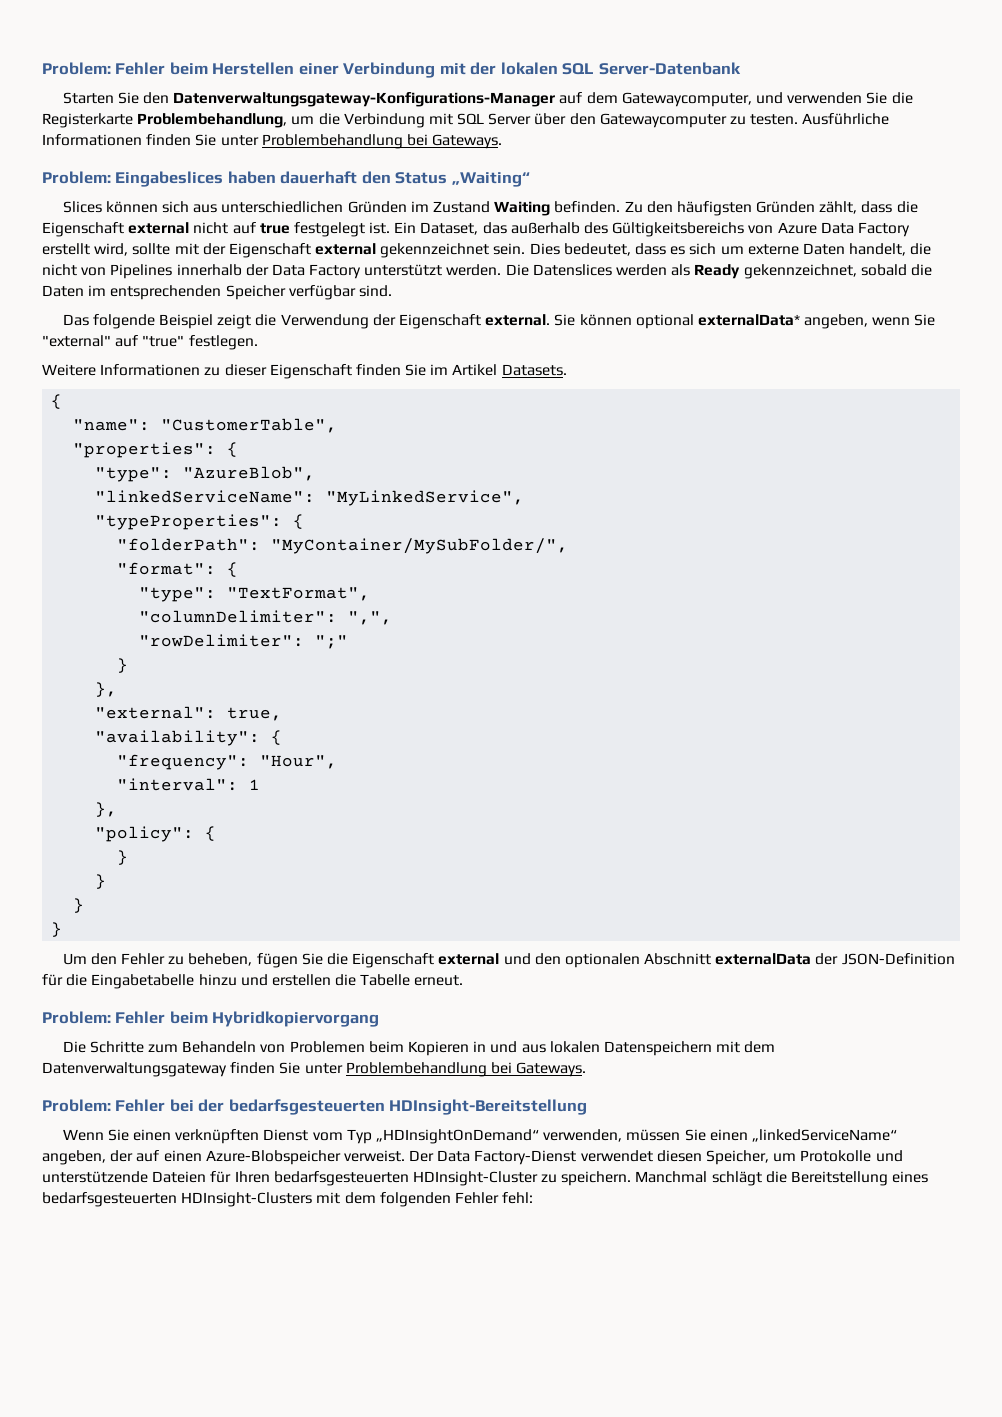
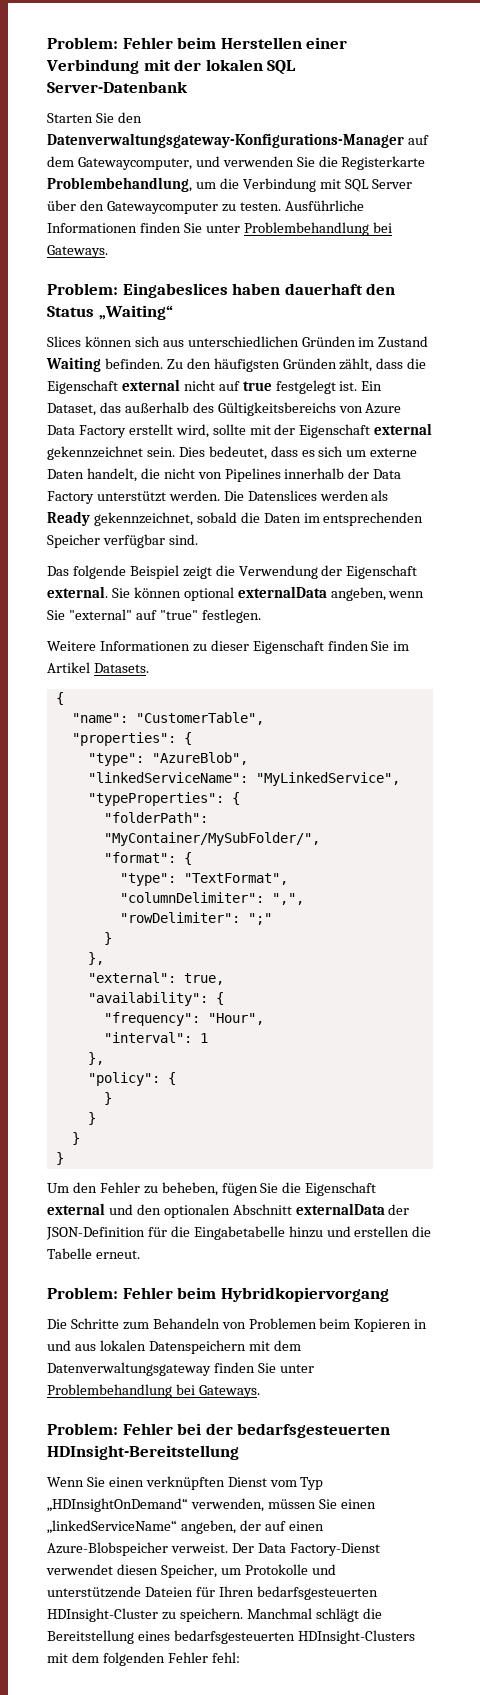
[697,314,800,326] externalData* -> [237,586,327,598] externalData

